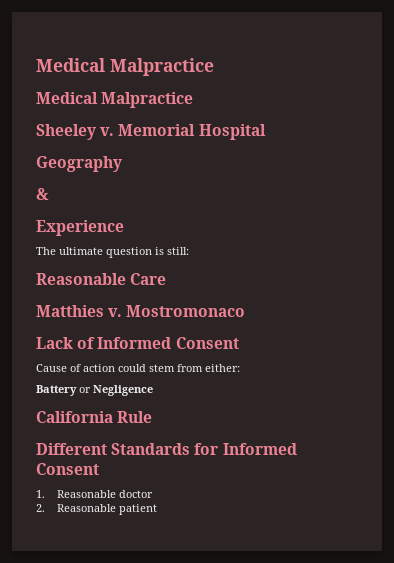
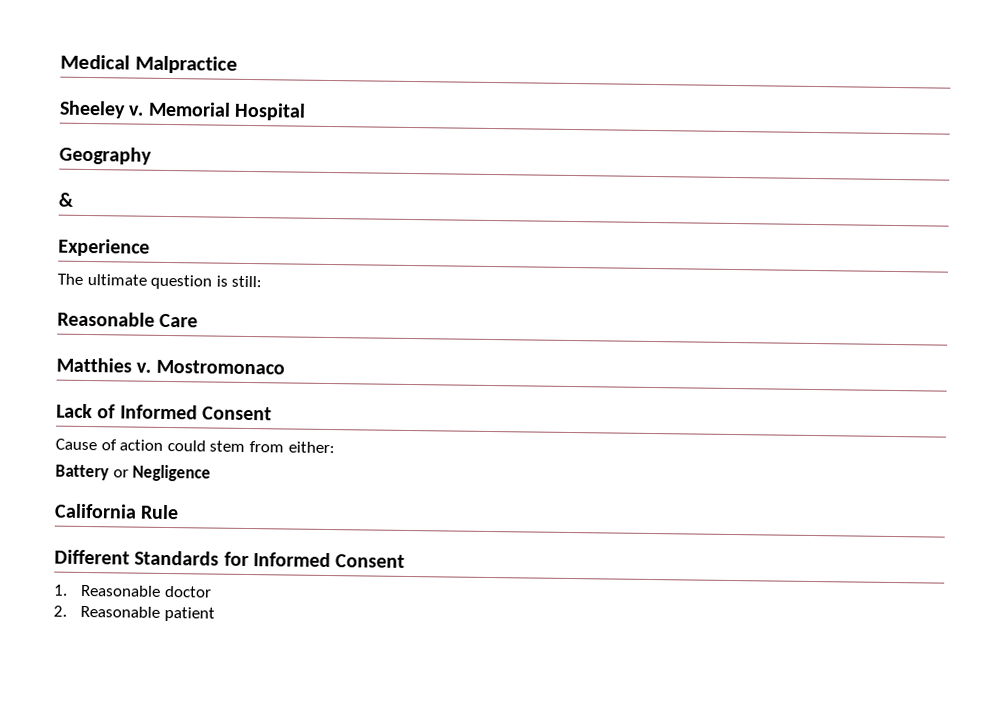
[36,58,214,76] [36,92,194,108] Medical Malpractice // Medical Malpractice -> [60,54,238,74] Medical Malpractice

